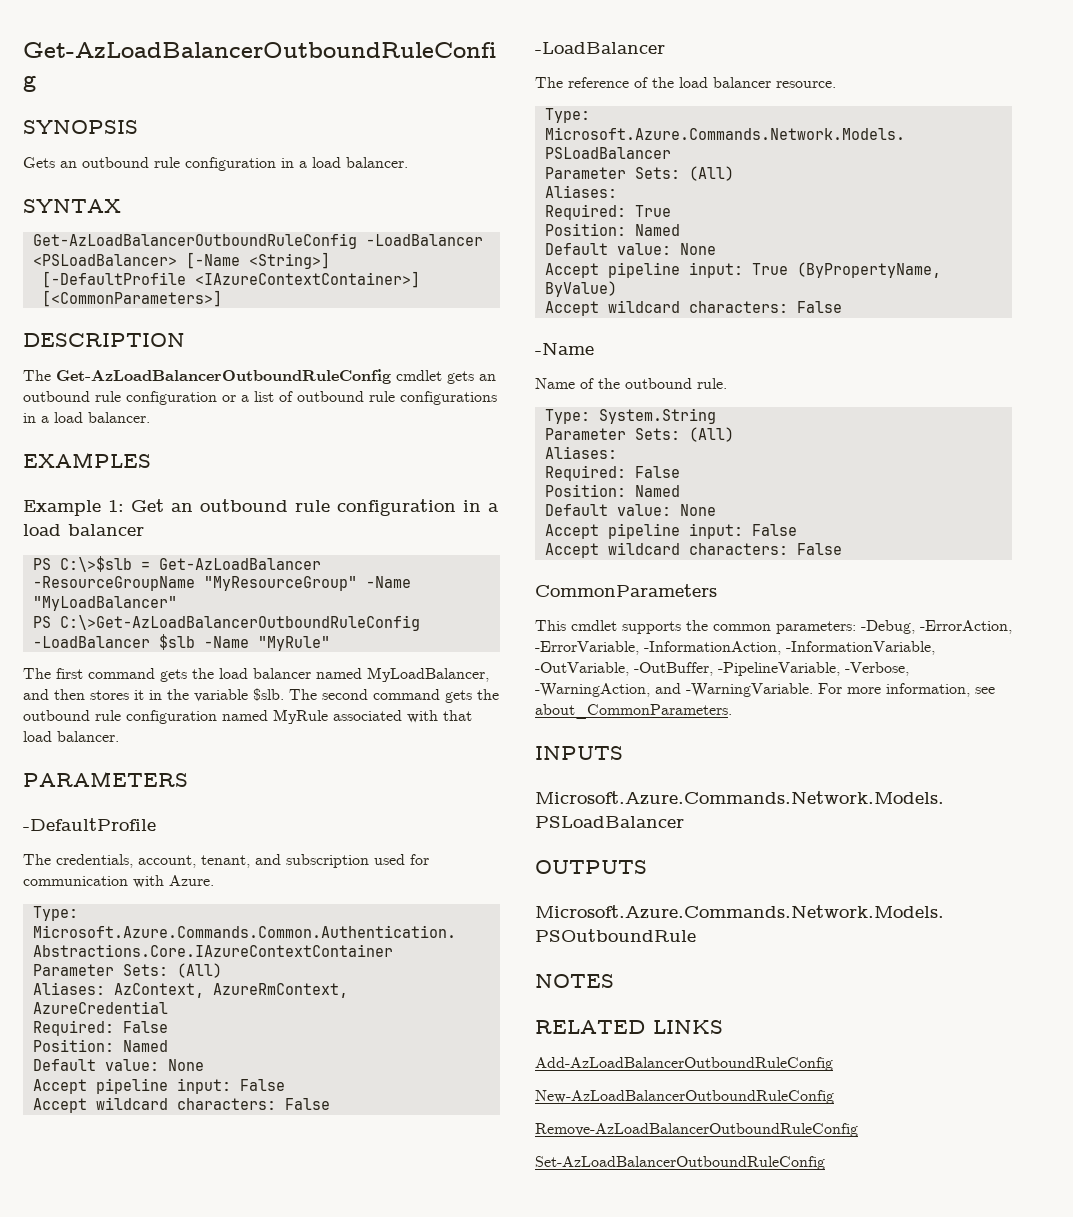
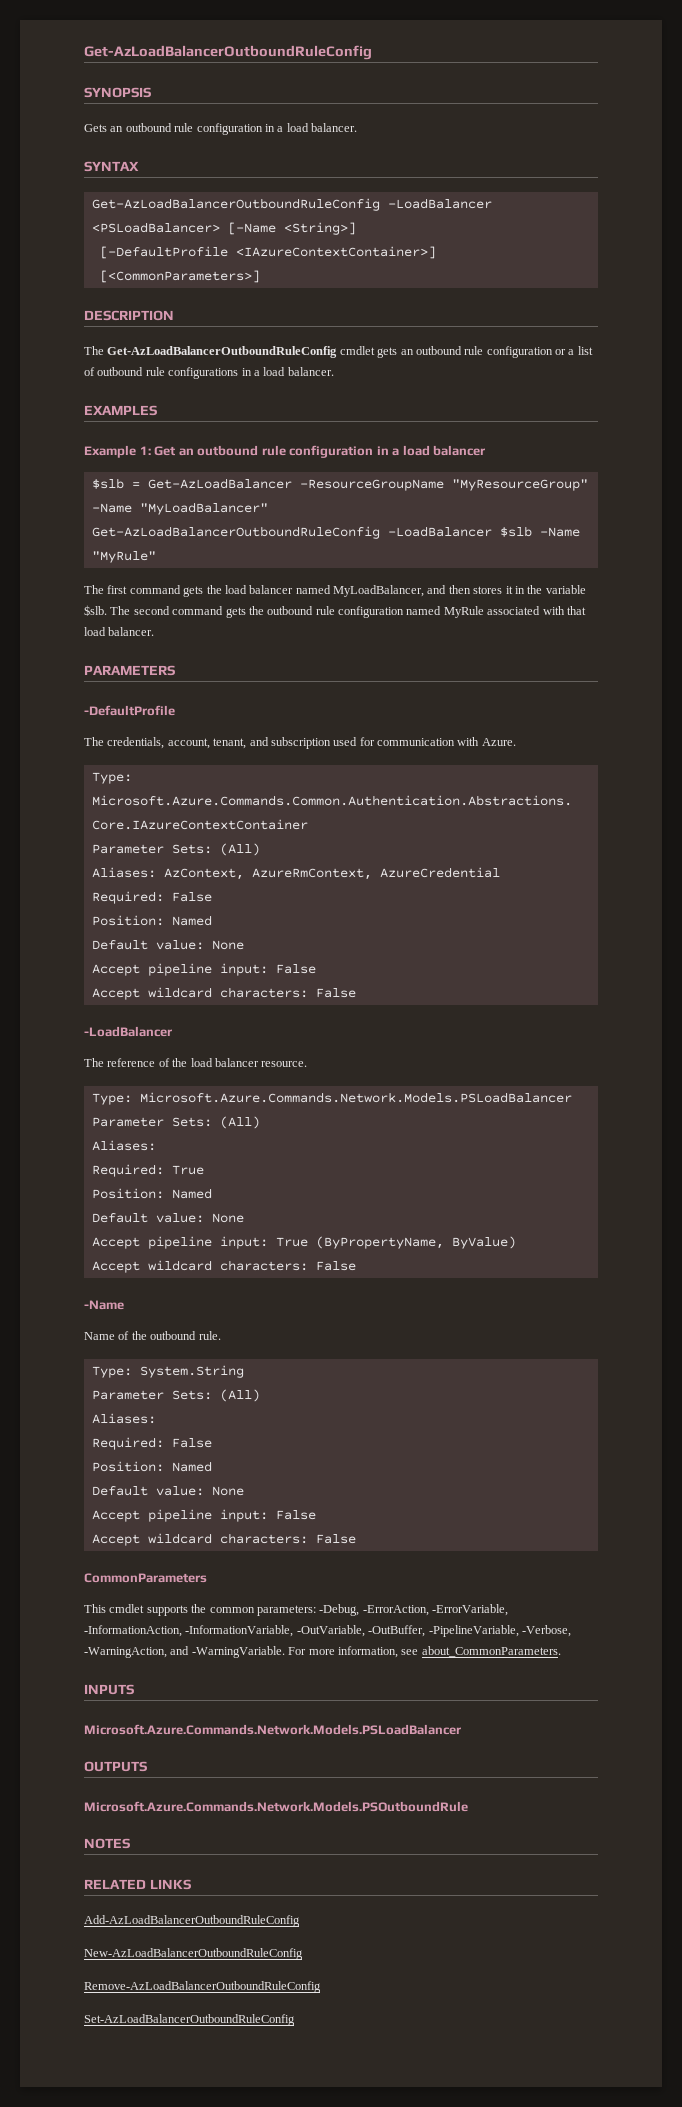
[32,556,132,572] PS C:\>$slb -> [91,478,124,489] $slb
[32,615,420,631] PS C:\>Get-AzLoadBalancerOutboundRuleConfig -> [91,526,380,539] Get-AzLoadBalancerOutboundRuleConfig

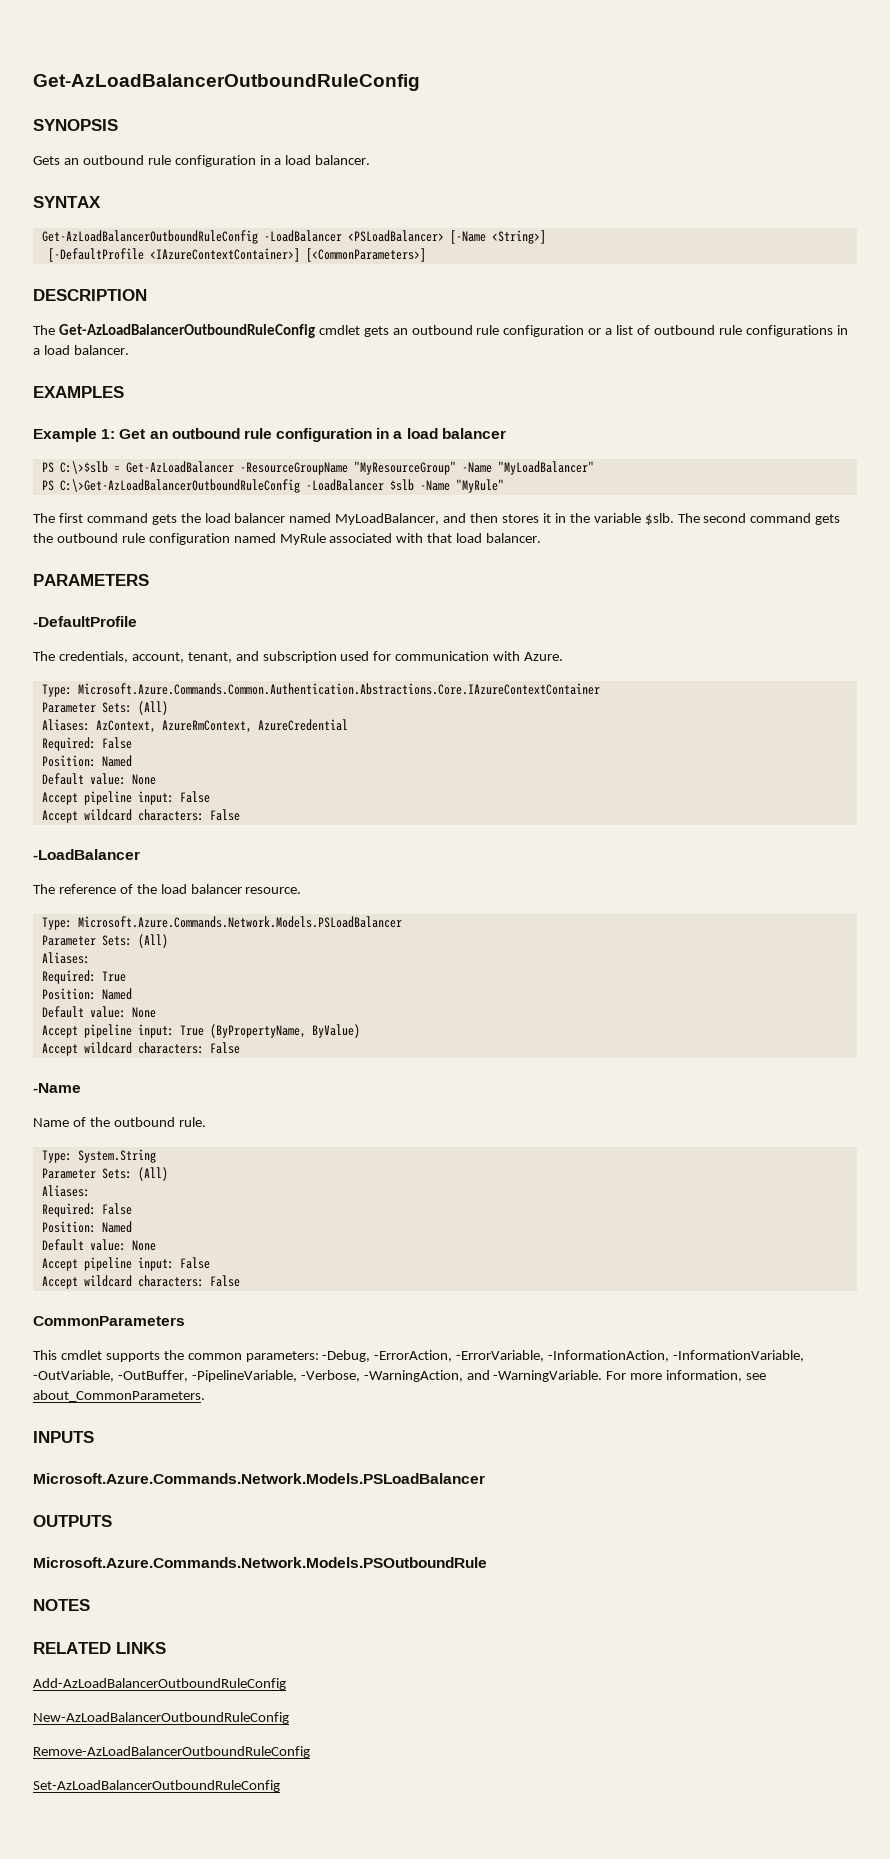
[91,478,124,489] $slb -> [41,461,108,474] PS C:\>$slb
[91,526,380,539] Get-AzLoadBalancerOutboundRuleConfig -> [41,479,300,493] PS C:\>Get-AzLoadBalancerOutboundRuleConfig

